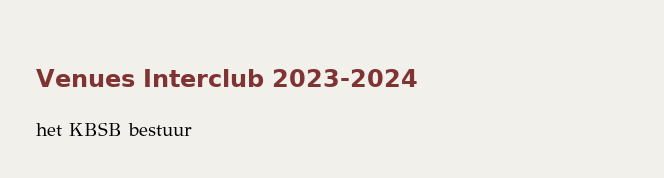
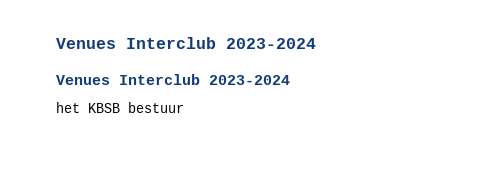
[36,69,418,87] Venues Interclub 2023-2024 -> [56,37,316,49] [56,74,290,85] Venues Interclub 2023-2024 // Venues Interclub 2023-2024

